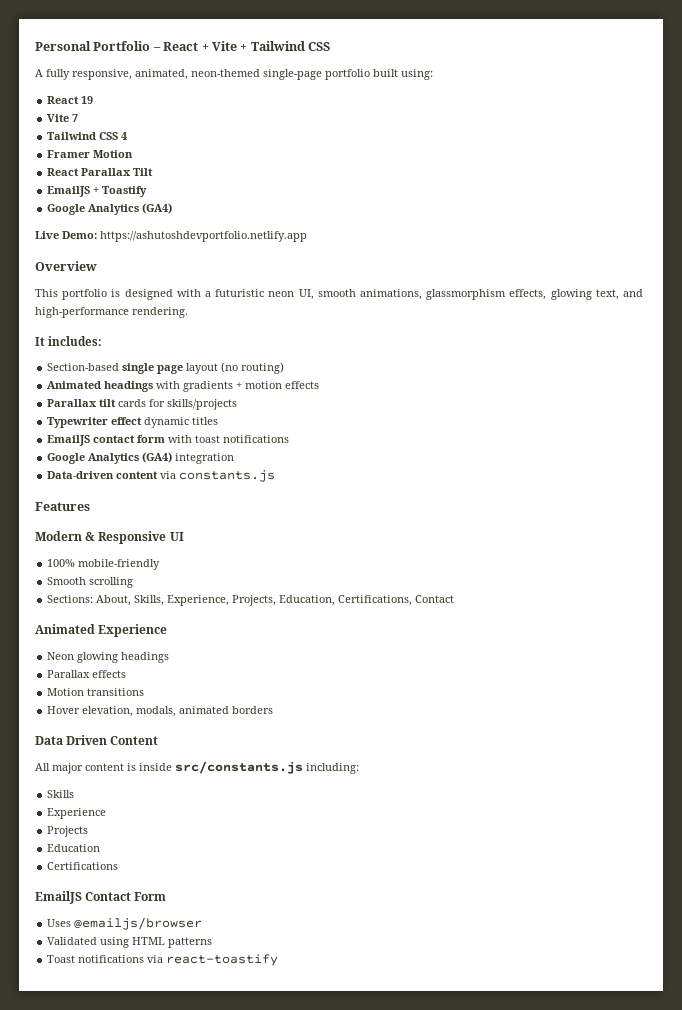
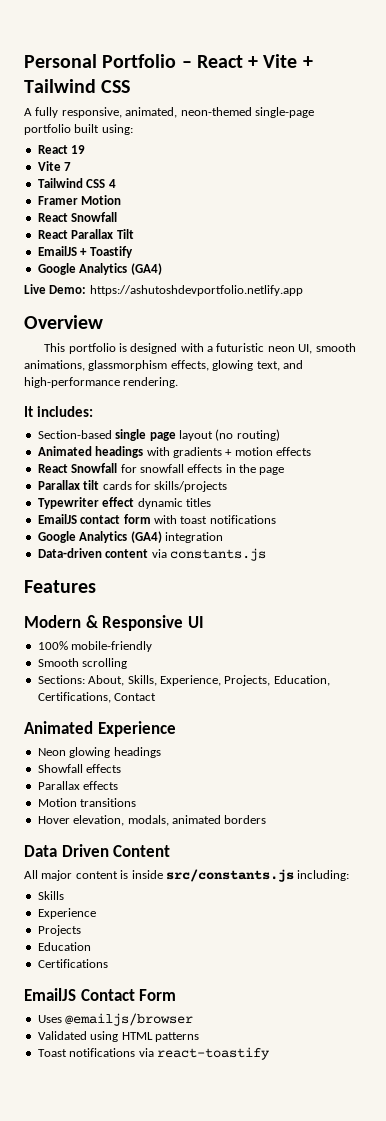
(134, 154) none -> [37,212,118,222] // React Snowfall
(320, 385) none -> [37,463,285,475] // React Snowfall for snowfall effects in the page
(170, 657) none -> [37,764,122,773] // Showfall effects

